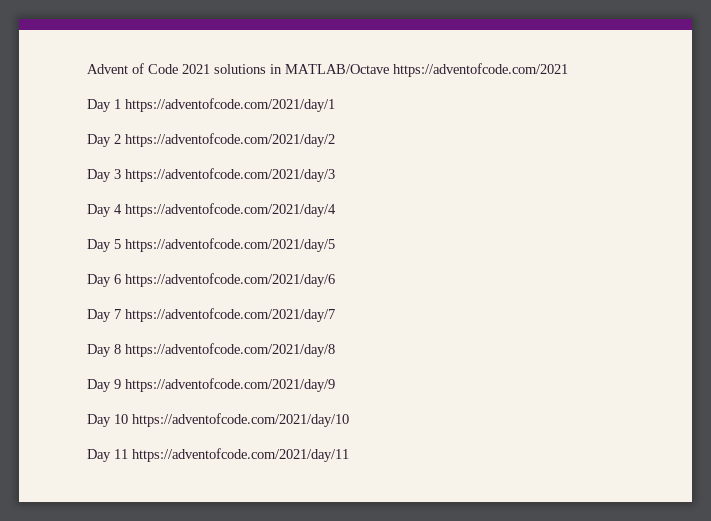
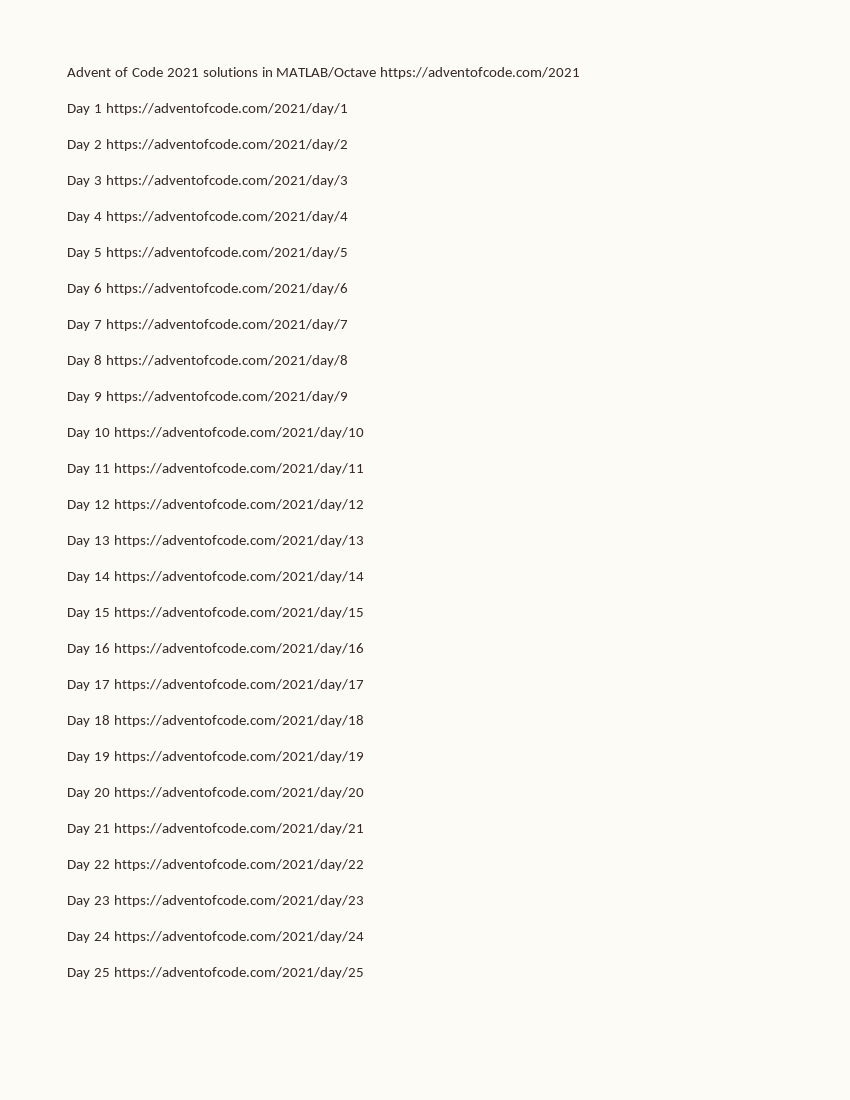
(349, 455) none -> [67,499,364,511] [67,535,364,547] [67,571,364,583] [67,607,364,619] [67,643,364,655] [67,679,364,691] [67,715,364,727] [67,751,364,763] [67,787,364,799] [67,823,364,835] [67,859,364,871] [67,895,364,907] [67,931,364,943] [67,967,364,979] // Day 12 https://adventofcode.com/2021/day/12 // Day 13 https://adventofcode.com/2021/day/13 // Day 14 https://adventofcode.com/2021/day/14 // Day 15 https://adventofcode.com/2021/day/15 // Day 16 https://adventofcode.com/2021/day/16 // Day 17 https://adventofcode.com/2021/day/17 // Day 18 https://adventofcode.com/2021/day/18 // Day 19 https://adventofcode.com/2021/day/19 // Day 20 https://adventofcode.com/2021/day/20 // Day 21 https://adventofcode.com/2021/day/21 // Day 22 https://adventofcode.com/2021/day/22 // Day 23 https://adventofcode.com/2021/day/23 // Day 24 https://adventofcode.com/2021/day/24 // Day 25 https://adventofcode.com/2021/day/25

